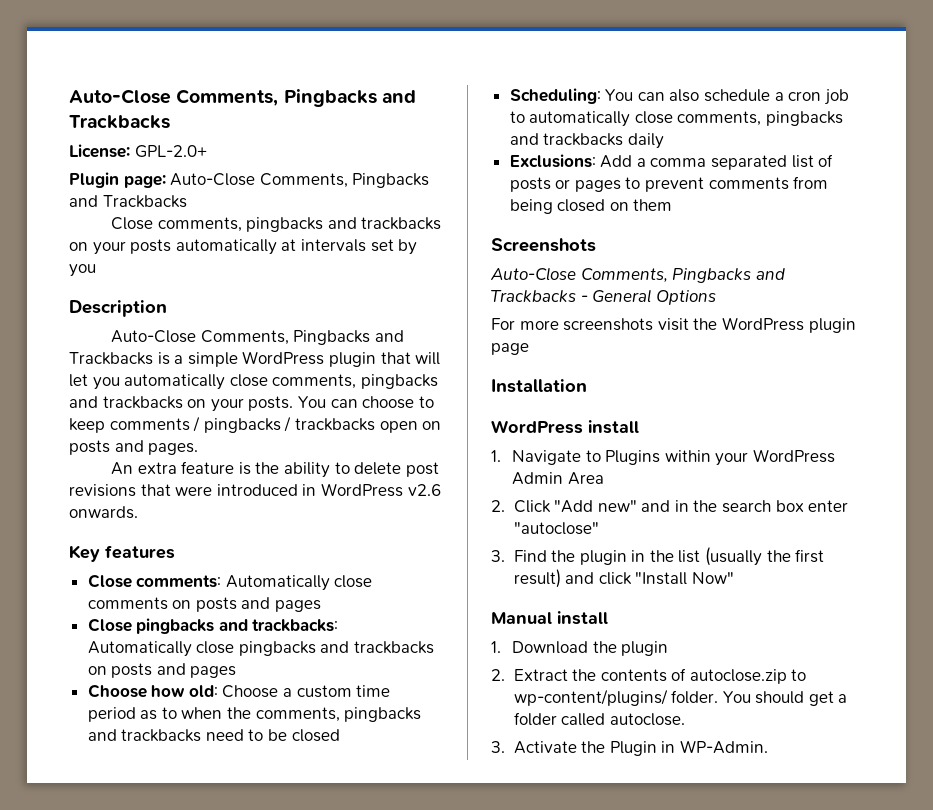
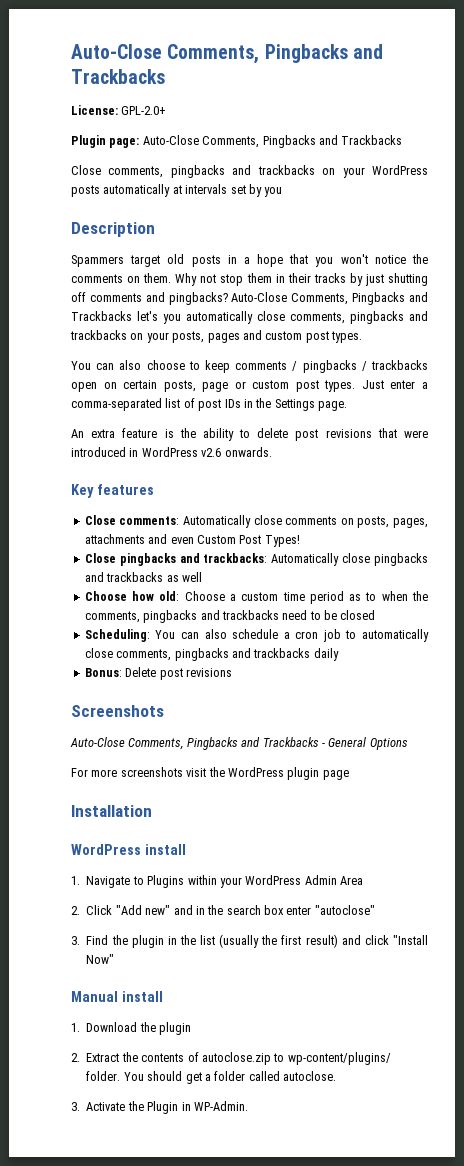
(126, 248) none -> [372,165,428,175] WordPress
[110,330,404,345] [69,351,441,367] [69,374,88,387] Auto-Close Comments, Pingbacks and Trackbacks is a simple WordPress plugin that will let -> [71,254,429,267] [71,273,428,286] [71,292,428,305] [71,311,158,321] Spammers target old posts in a hope that you won't notice the comments on them. Why not stop them in their tracks by just shutting off comments and pingbacks? Auto-Close Comments, Pingbacks and Trackbacks let's
[248,396,358,411] posts. You can -> [172,330,362,343] [71,360,142,370] posts, pages and custom post types. // You can also
[69,440,199,455] posts and pages. -> [123,380,428,392] [71,398,347,411] certain posts, page or custom post types. Just enter a comma-separated list of post IDs in the Settings page.
[195,597,322,612] posts and pages -> [357,516,428,528] [84,534,300,547] posts, pages, attachments and even Custom Post Types!
[87,663,237,678] on posts and pages -> [166,572,202,582] as well
[509,154,834,170] [509,176,829,192] [509,199,673,214] Exclusions: Add a comma separated list of posts or pages to prevent comments from being closed on them -> [84,667,232,680] Bonus: Delete post revisions

